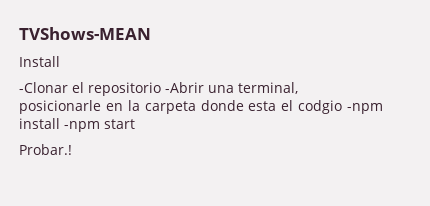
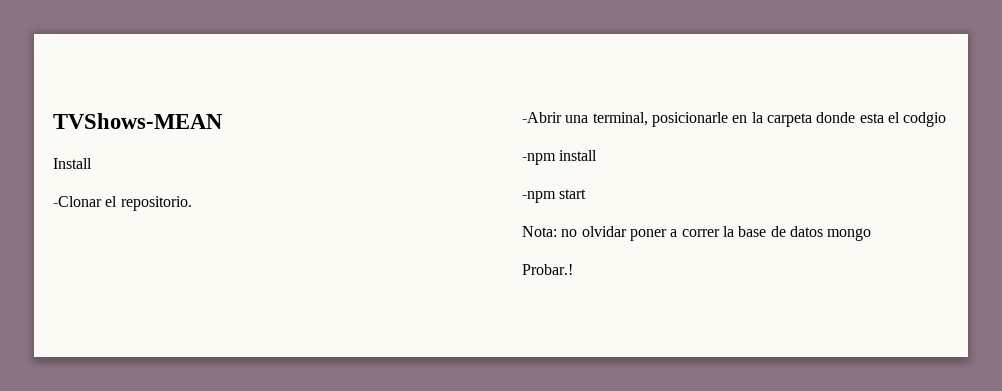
[88,82,161,96] repositorio -> [120,196,192,211] repositorio. //
(343, 107) none -> (947, 119) //
(60, 123) none -> (598, 155) //
(135, 124) none -> [522,226,872,241] // Nota: no olvidar poner a correr la base de datos mongo

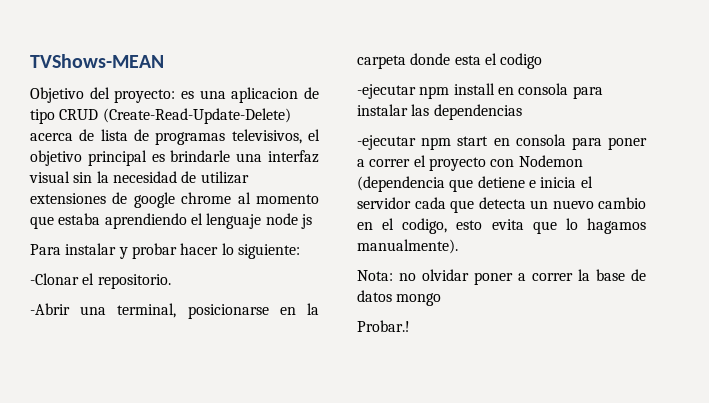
[53,158,92,169] Install -> [30,87,320,103] [30,108,291,124] [30,129,321,145] [30,150,319,166] [29,171,249,184] [30,192,319,208] [30,213,312,229] [30,243,300,259] Objetivo del proyecto: es una aplicacion de tipo CRUD (Create-Read-Update-Delete) acerca de lista de programas televisivos, el objetivo principal es brindarle una interfaz visual sin la necesidad de utilizar extensiones de google chrome al momento que estaba aprendiendo el lenguaje node js // Para instalar y probar hacer lo siguiente:
[651,112,728,127] posicionarle -> [187,304,269,319] posicionarse
[903,112,947,127] [522,150,598,165] [522,189,587,203] codgio // -npm install // -npm start -> [500,53,543,69] [357,83,603,99] [357,104,522,120] [357,134,647,150] [357,155,583,171] [357,176,593,192] [357,197,646,213] [357,218,646,234] [357,239,458,254] codigo // -ejecutar npm install en consola para instalar las dependencias // -ejecutar npm start en consola para poner a correr el proyecto con Nodemon (dependencia que detiene e inicia el servidor cada que detecta un nuevo cambio en el codigo, esto evita que lo hagamos manualmente).

